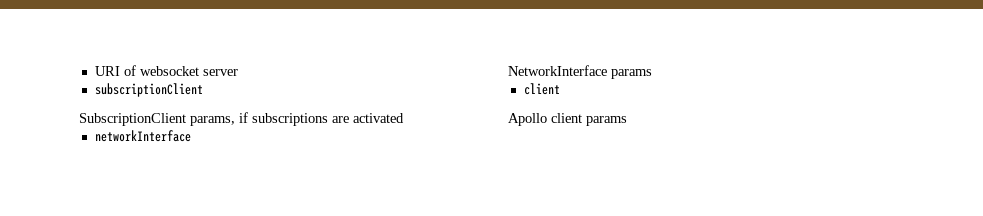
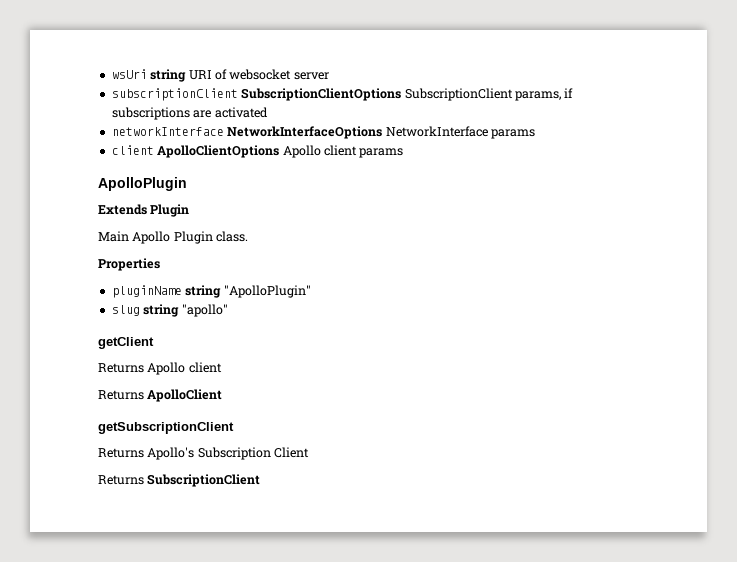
(94, 71) none -> [111,69,187,82] wsUri string
(203, 90) // -> [241,88,402,101] SubscriptionClientOptions
(191, 136) // -> [227,126,383,139] NetworkInterfaceOptions
(560, 89) // -> [157,145,280,158] ApolloClientOptions
(627, 121) none -> [98,177,187,191] [98,204,190,217] [98,231,249,244] [98,258,160,271] [111,285,311,298] [111,304,228,317] [98,337,154,349] [98,362,222,375] [98,389,223,402] [98,422,234,434] [98,447,310,460] [98,474,261,487] // ApolloPlugin // Extends Plugin // Main Apollo Plugin class. // Properties // pluginName string "ApolloPlugin" // slug string "apollo" // getClient // Returns Apollo client // Returns ApolloClient // getSubscriptionClient // Returns Apollo's Subscription Client // Returns SubscriptionClient

